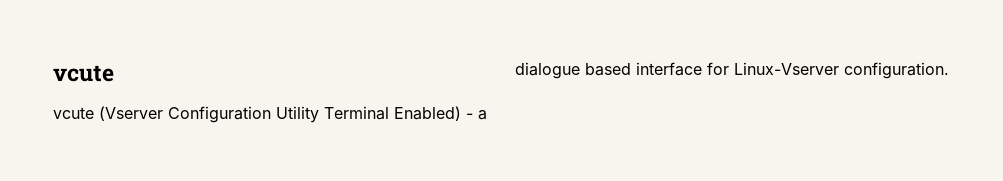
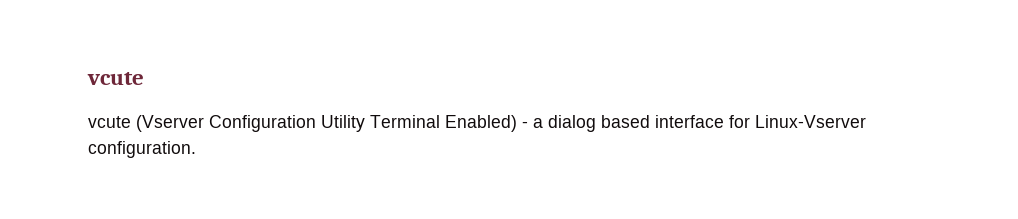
[515,62,580,79] dialogue -> [548,115,596,132] dialog

